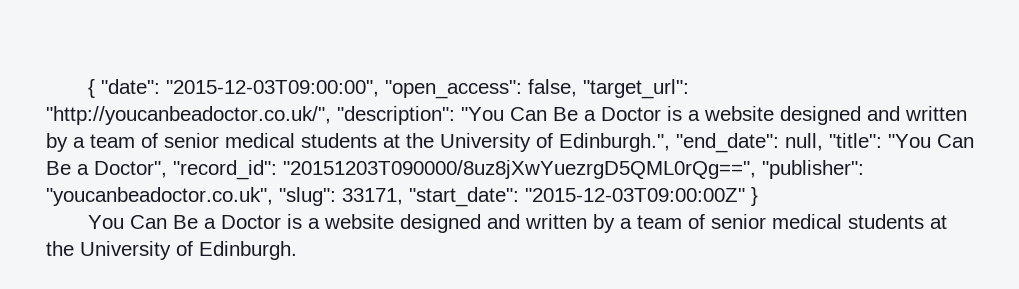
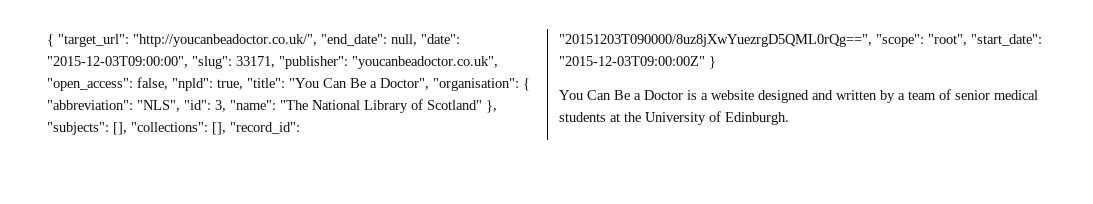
[87,79,689,99] [46,106,967,125] [46,133,823,153] { "date": "2015-12-03T09:00:00", "open_access": false, "target_url": "http://youcanbeadoctor.co.uk/", "description": "You Can Be a Doctor is a website designed and written by a team of senior medical students at the University of Edinburgh.", "end_date": null, -> [47,34,460,47] [47,56,498,69] [47,77,243,91] { "target_url": "http://youcanbeadoctor.co.uk/", "end_date": null, "date": "2015-12-03T09:00:00", "slug": 33171, "publisher": "youcanbeadoctor.co.uk", "open_access": false, "npld": true,
[173,160,864,180] [46,187,403,206] "record_id": "20151203T090000/8uz8jXwYuezrgD5QML0rQg==", "publisher": "youcanbeadoctor.co.uk", "slug": 33171, -> [433,78,530,91] [47,99,497,113] [47,122,300,135] [559,34,967,47] "organisation": { "abbreviation": "NLS", "id": 3, "name": "The National Library of Scotland" }, "subjects": [], "collections": [], "record_id": "20151203T090000/8uz8jXwYuezrgD5QML0rQg==", "scope": "root",

